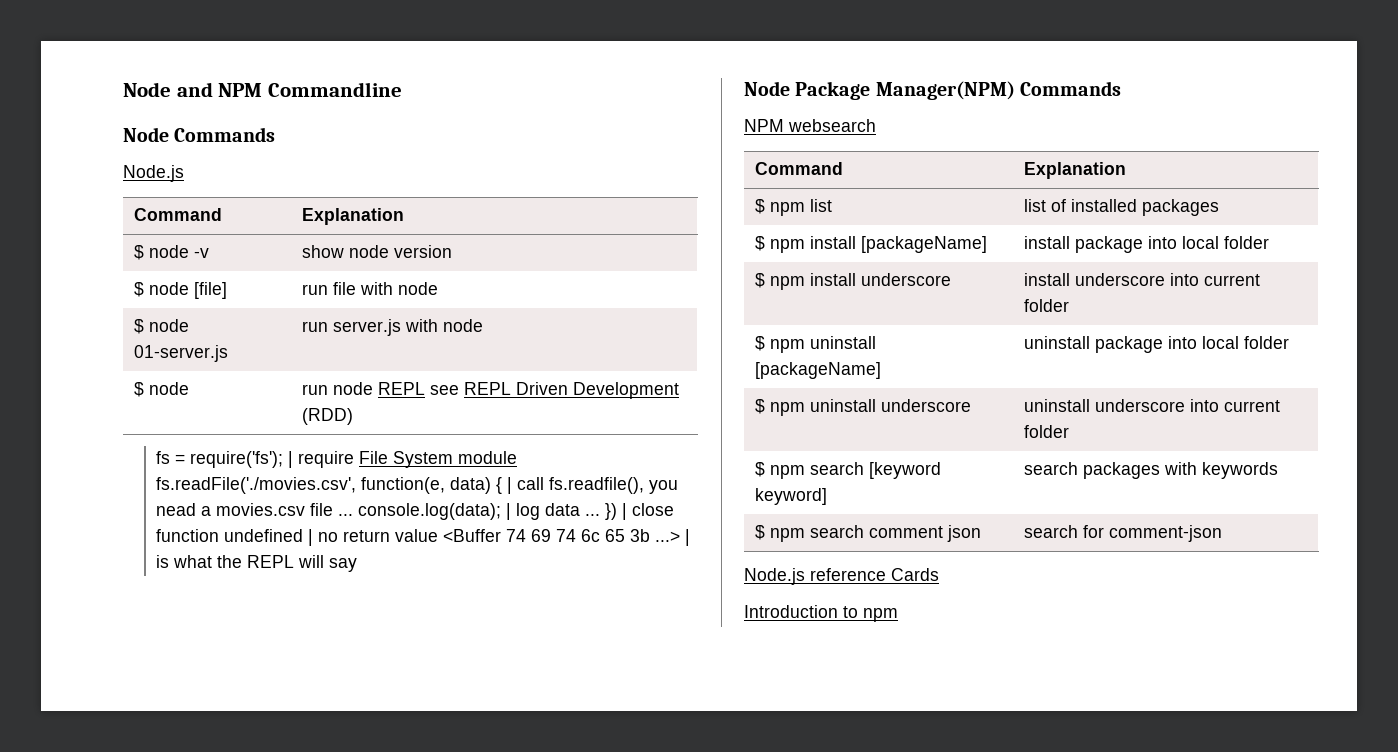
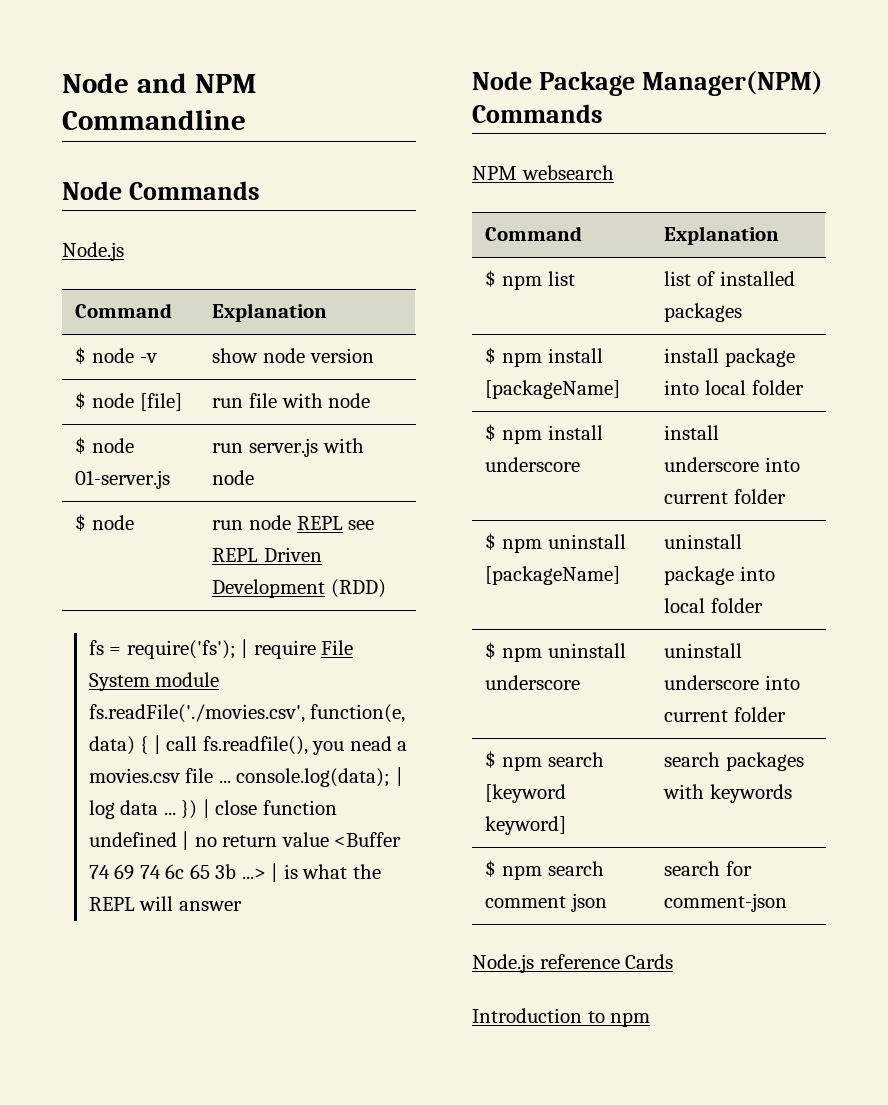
[328,558,357,572] say -> [178,901,242,911] answer

